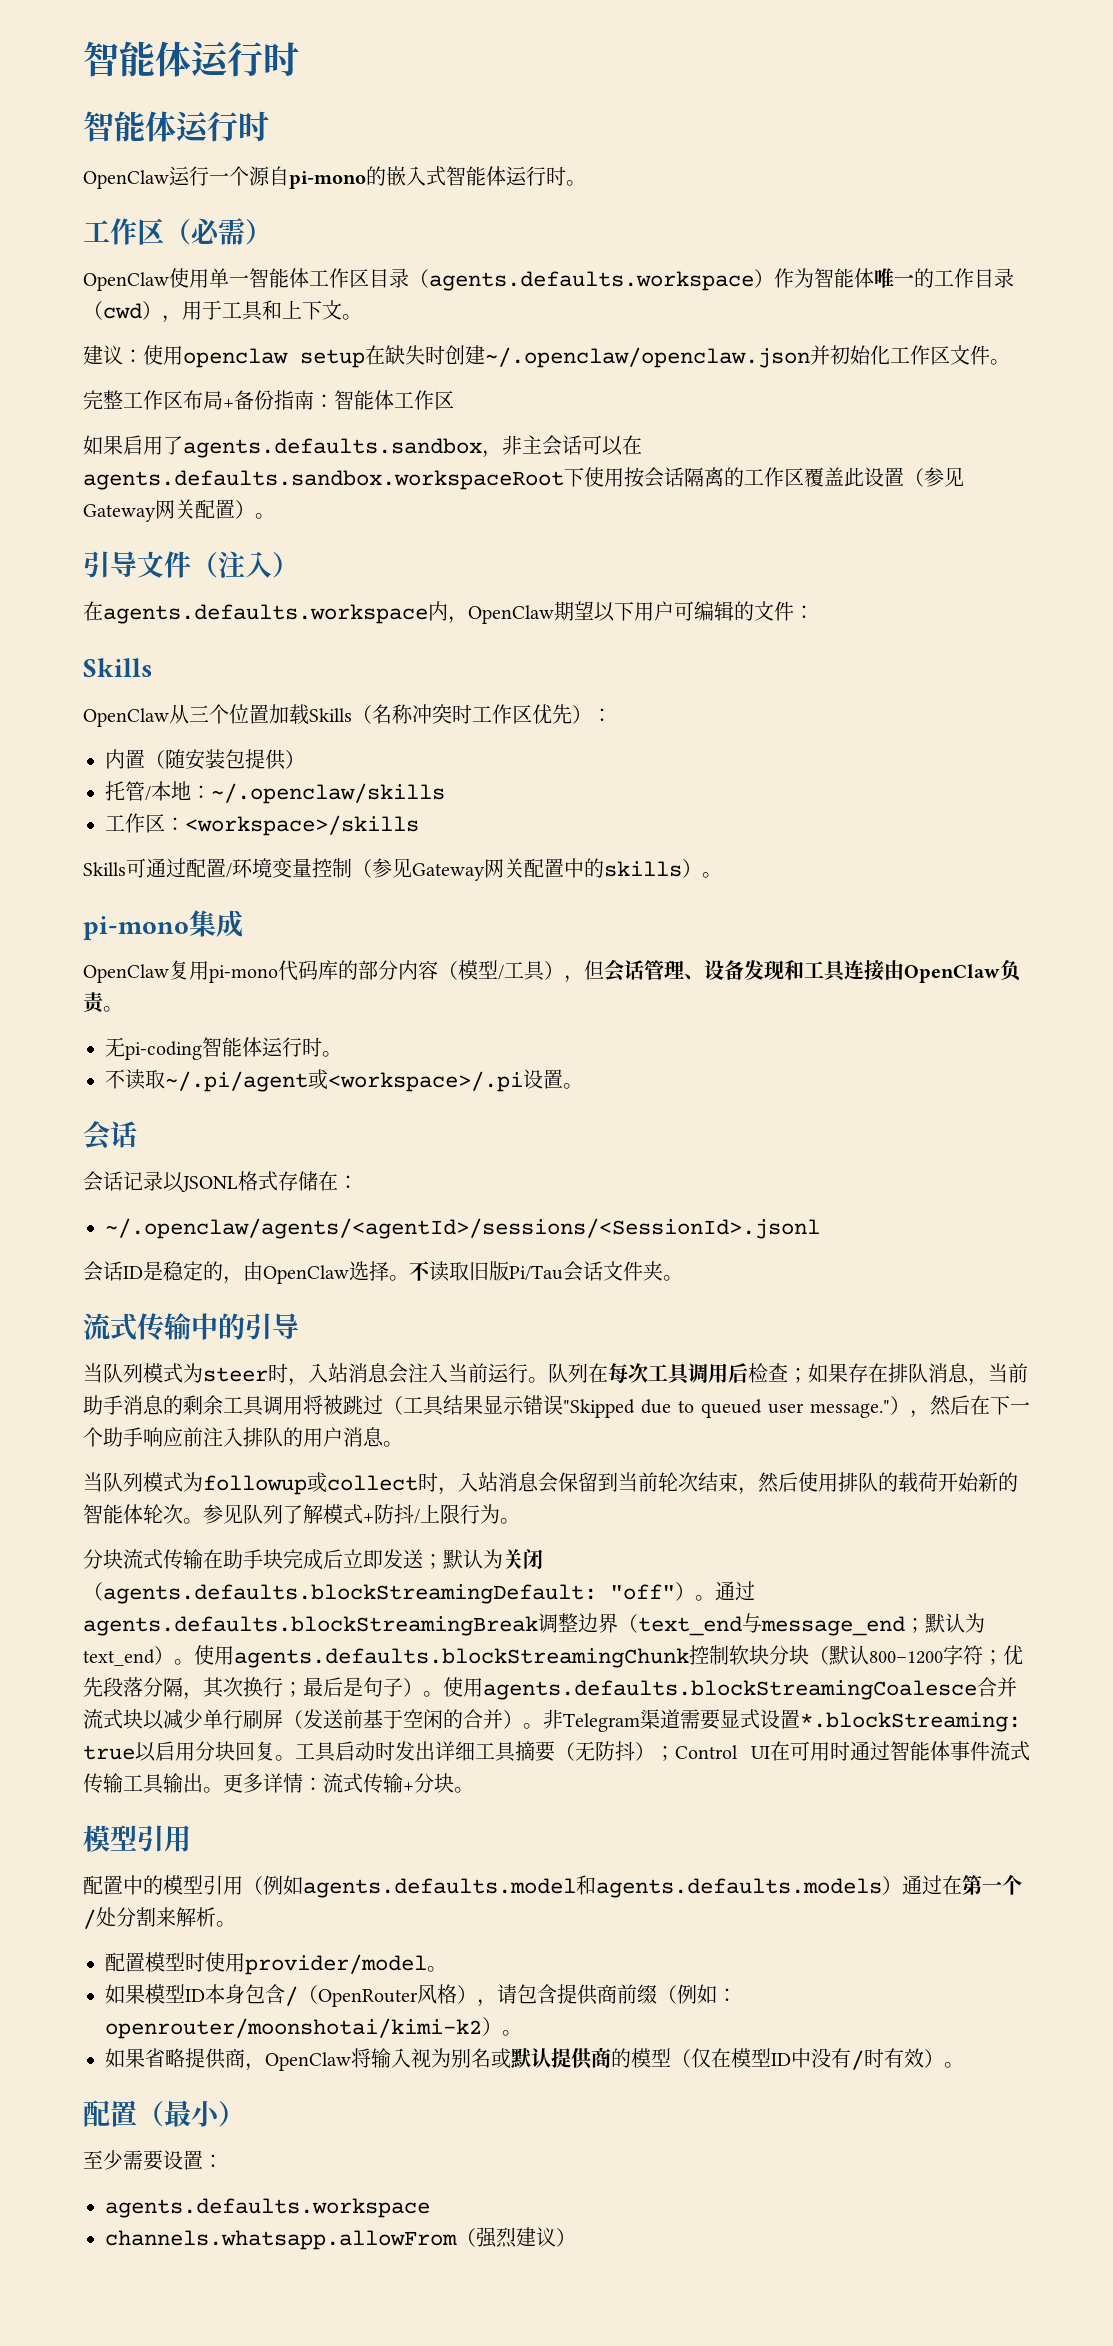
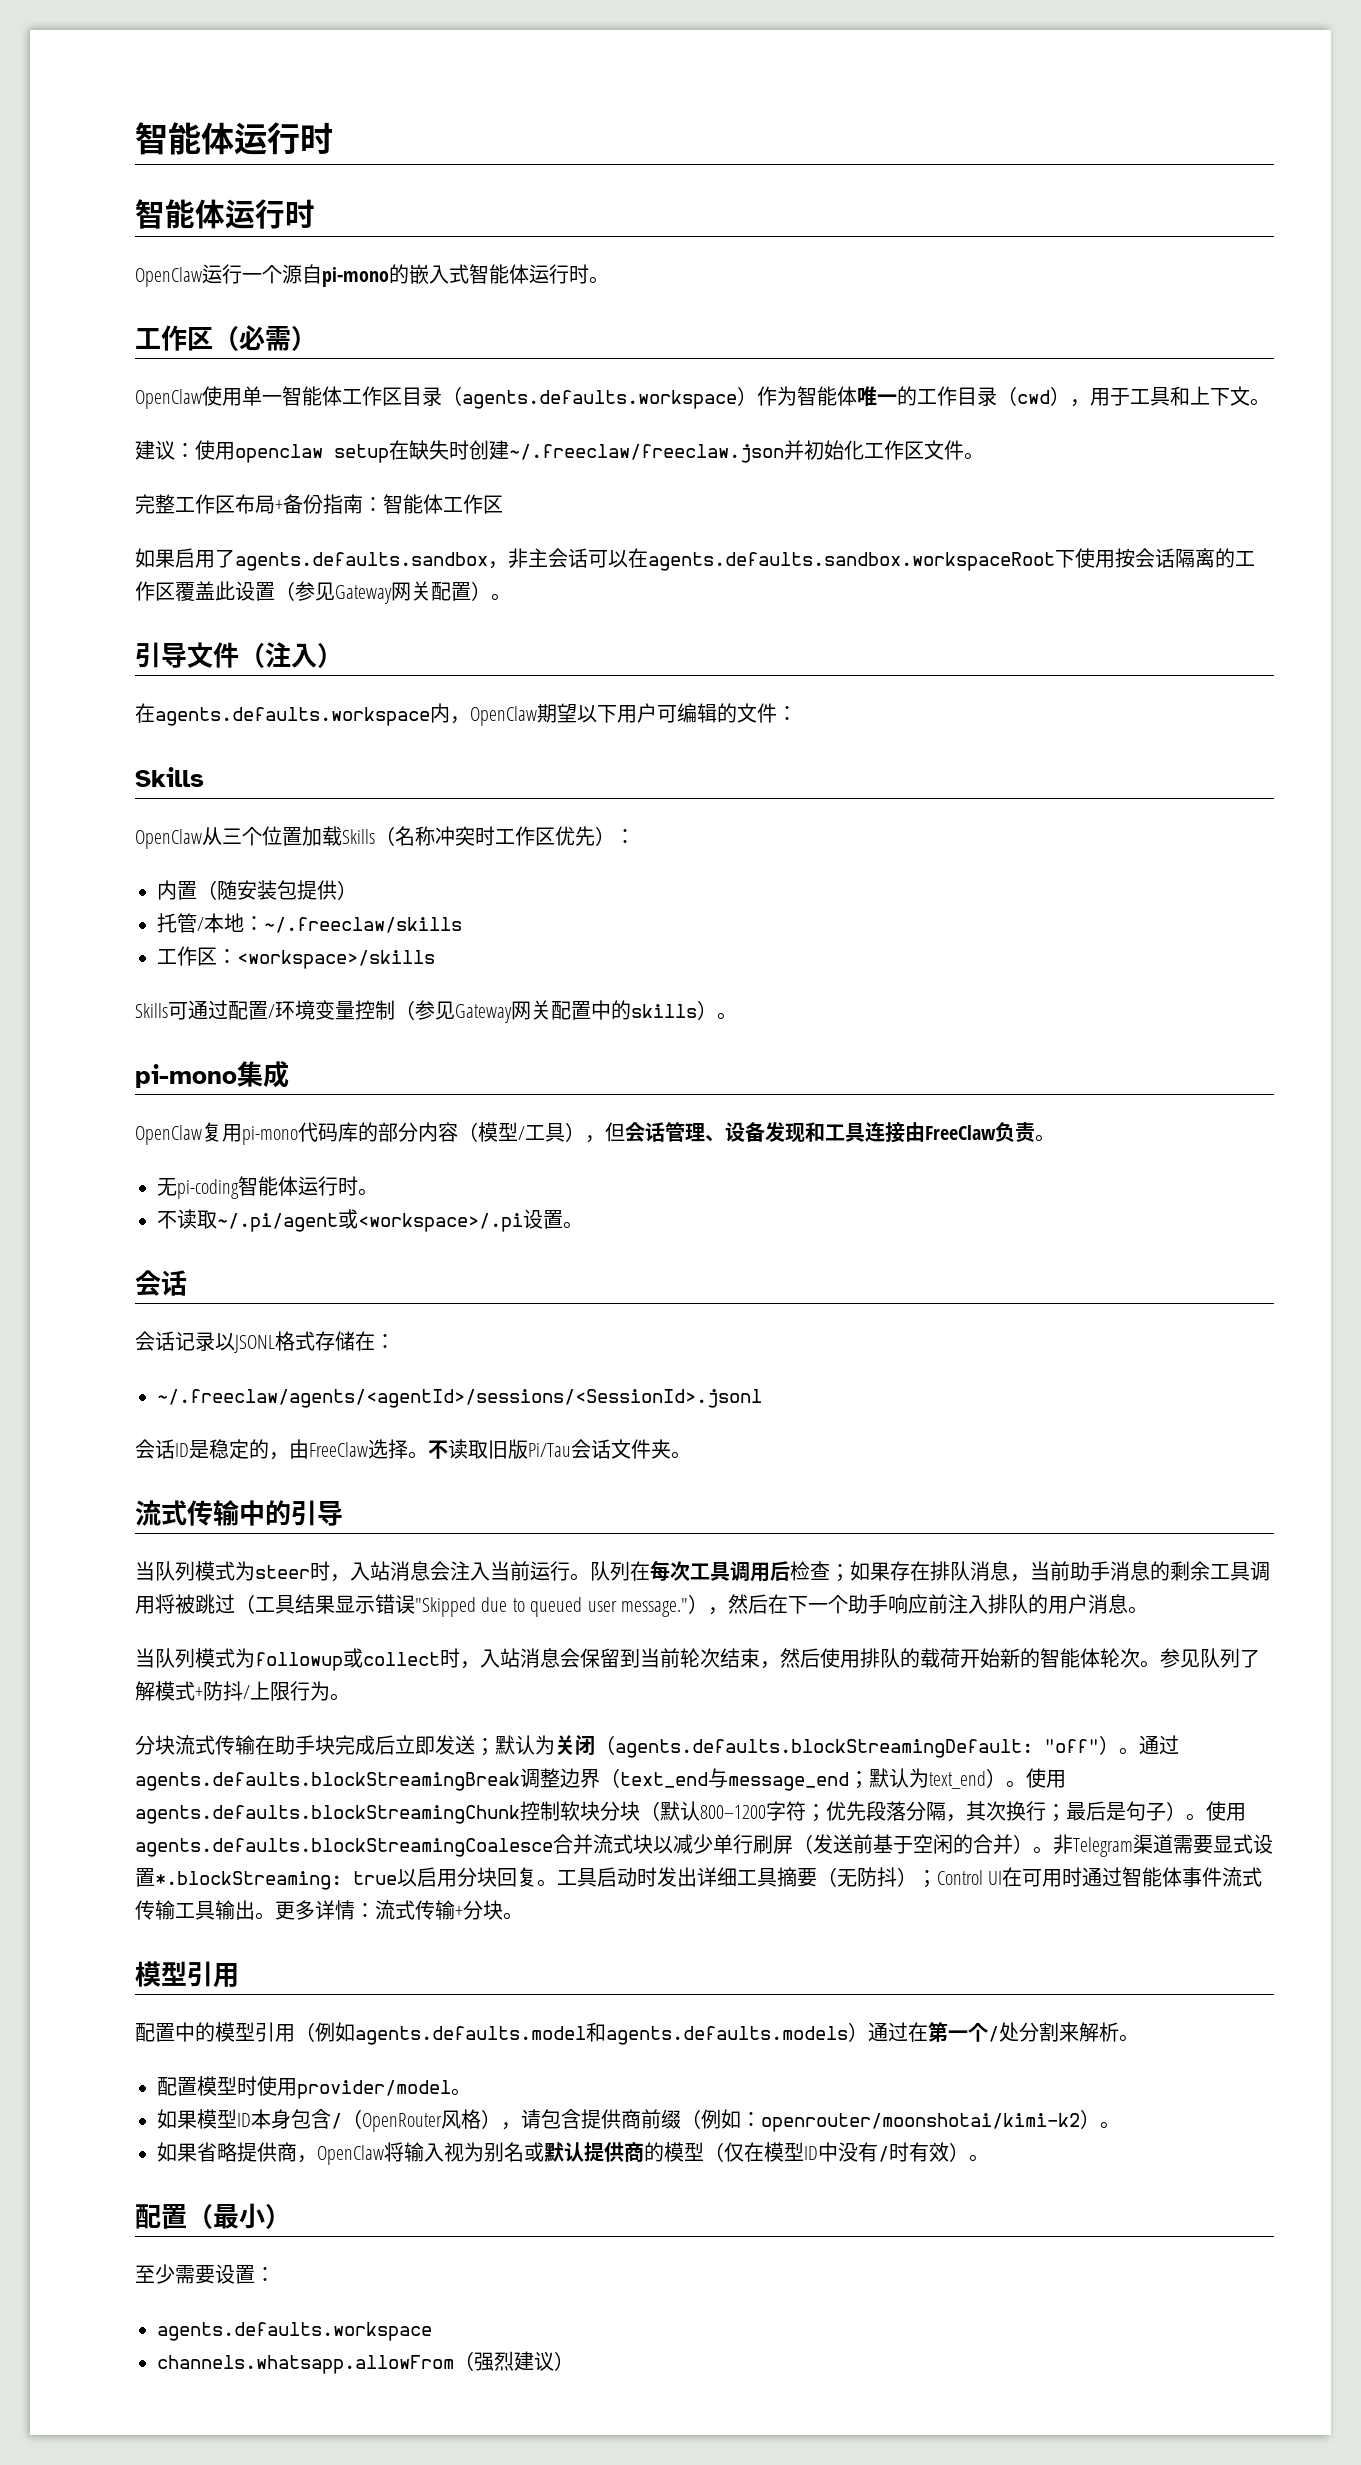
[485,347,810,368] ~/.openclaw/openclaw.json -> [509,444,784,463] ~/.freeclaw/freeclaw.json
[211,783,445,804] ~/.openclaw/skills -> [264,917,462,933] ~/.freeclaw/skills
[904,964,1000,983] OpenClaw -> [925,1125,996,1140] FreeClaw
[105,1218,820,1239] ~/.openclaw/agents/<agentId>/sessions/<SessionId>.jsonl -> [157,1389,762,1408] ~/.freeclaw/agents/<agentId>/sessions/<SessionId>.jsonl
[263,1265,349,1284] OpenClaw -> [309,1442,368,1457] FreeClaw

